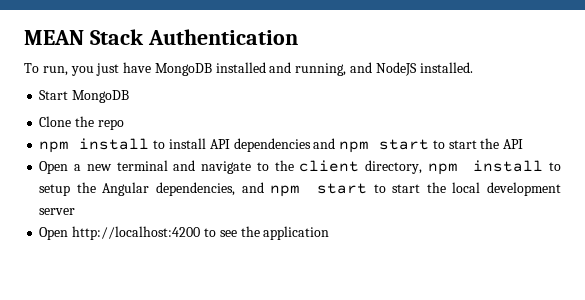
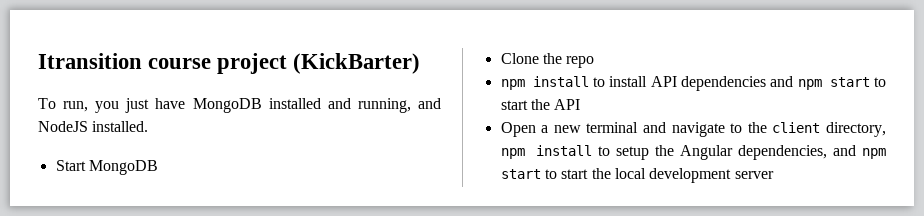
[24,29,298,45] MEAN Stack Authentication -> [38,53,421,74] Itransition course project (KickBarter)
[39,226,330,240] // Open http://localhost:4200 to see the application -> (774, 175) none

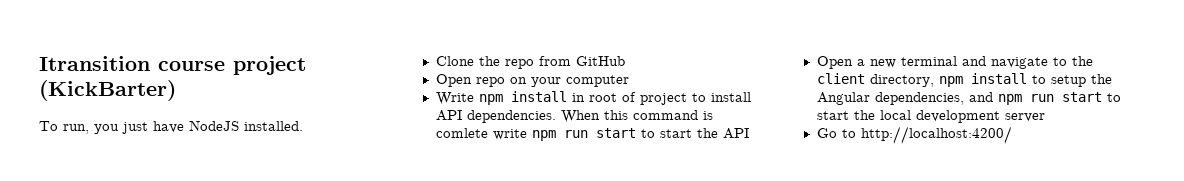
[192,98,441,113] MongoDB installed and running, and -> (184, 127) none
[55,160,158,175] // Start MongoDB -> (303, 126) none
[500,76,822,91] // npm install to install API dependencies and npm -> [538,56,625,66] [435,74,629,87] [435,91,751,105] [435,110,713,123] [435,128,588,141] from GitHub // Open repo on your computer // Write npm install in root of project to install API dependencies. When this command is comlete write npm run
(886, 153) none -> [1029,94,1054,102] run
(774, 175) none -> [816,126,1012,144] // Go to http://localhost:4200/

